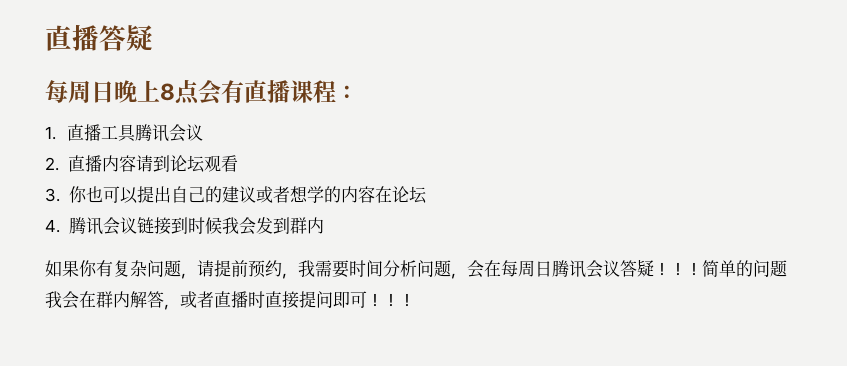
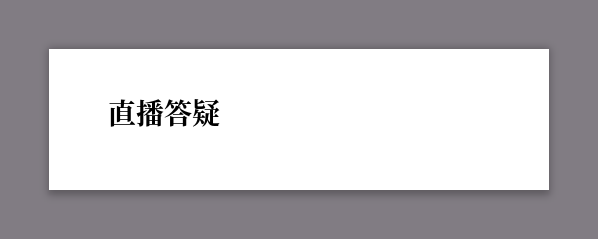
[45,79,358,105] [45,124,203,142] [45,155,238,173] [45,186,427,204] [45,217,324,235] [45,259,787,279] [45,291,415,310] // 每周日晚上8点会有直播课程： // 1.直播工具腾讯会议 // 2.直播内容请到论坛观看 // 3.你也可以提出自己的建议或者想学的内容在论坛 // 4.腾讯会议链接到时候我会发到群内 // 如果你有复杂问题，请提前预约，我需要时间分析问题，会在每周日腾讯会议答疑！！！简单的问题我会在群内解答，或者直播时直接提问即可！！！ -> (220, 113) none

